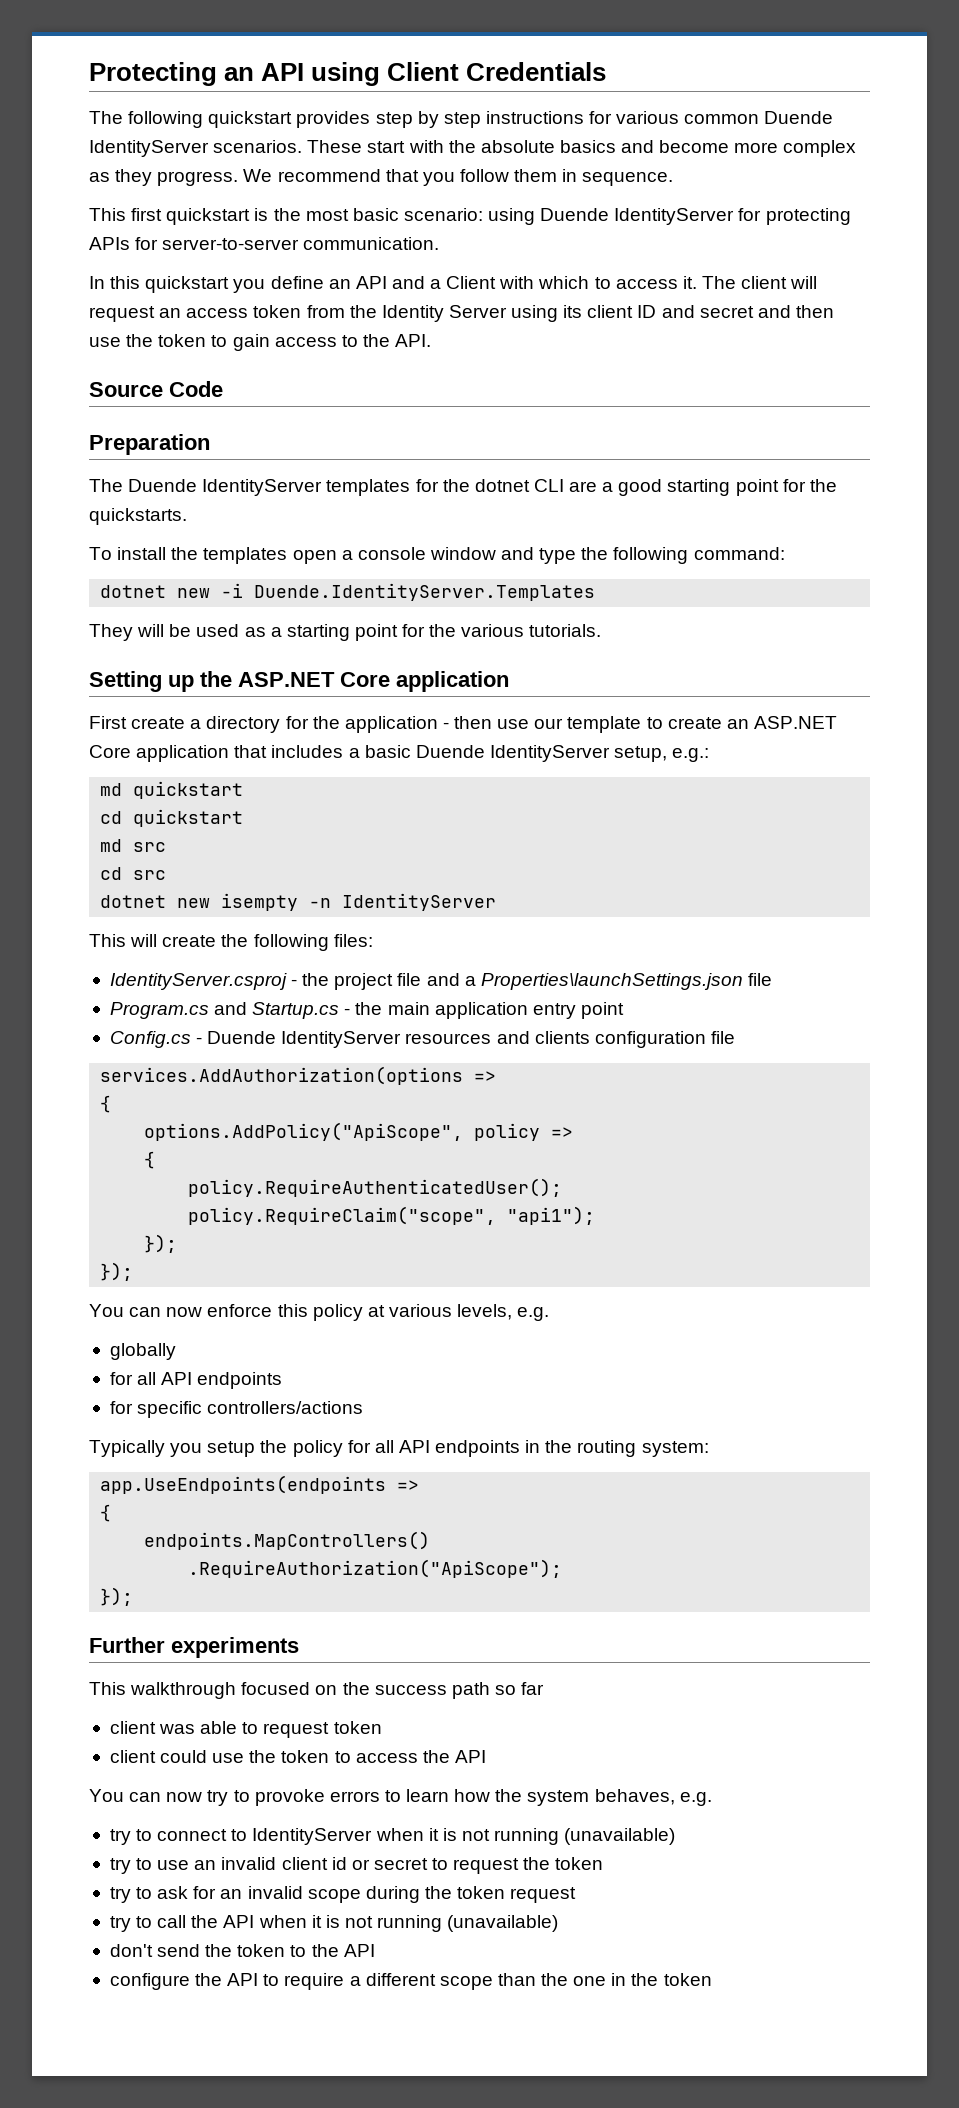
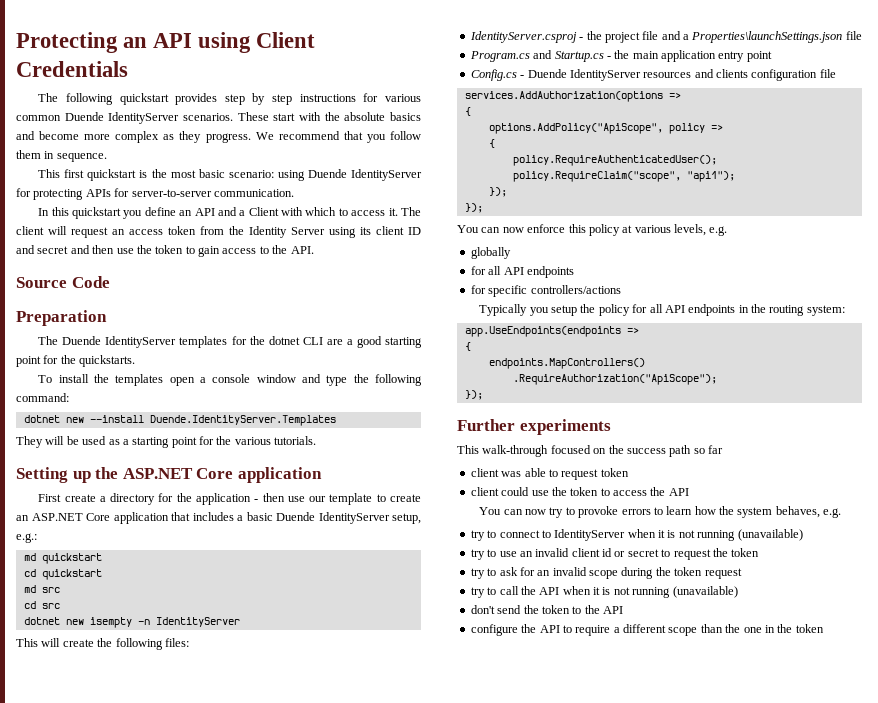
[221,583,244,598] -i -> [89,415,144,423] --install
[130,1682,237,1699] walkthrough -> [482,445,549,457] walk-through

